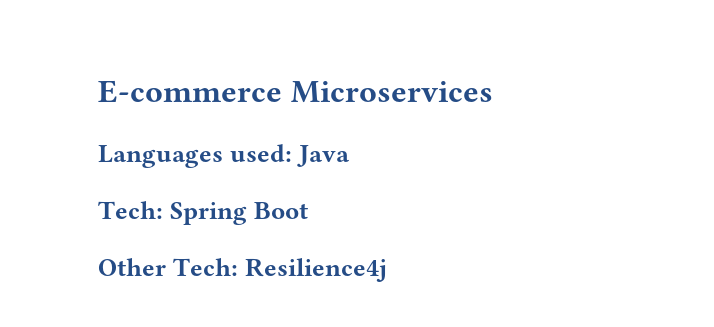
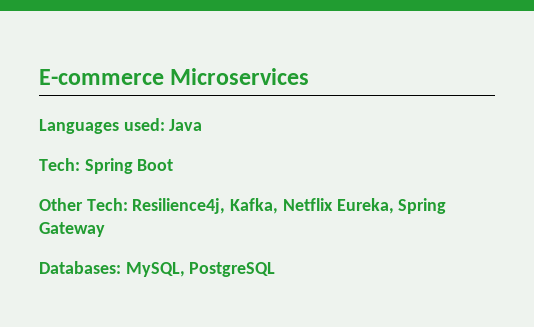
[245,258,388,282] Resilience4j -> [132,198,447,214] [39,222,105,237] [39,261,276,277] Resilience4j, Kafka, Netflix Eureka, Spring Gateway // Databases: MySQL, PostgreSQL

